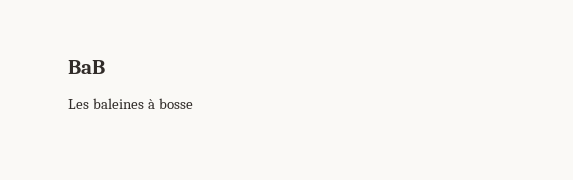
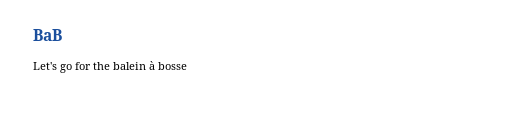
[68,98,144,109] Les baleines -> [33,62,146,73] Let's go for the balein

